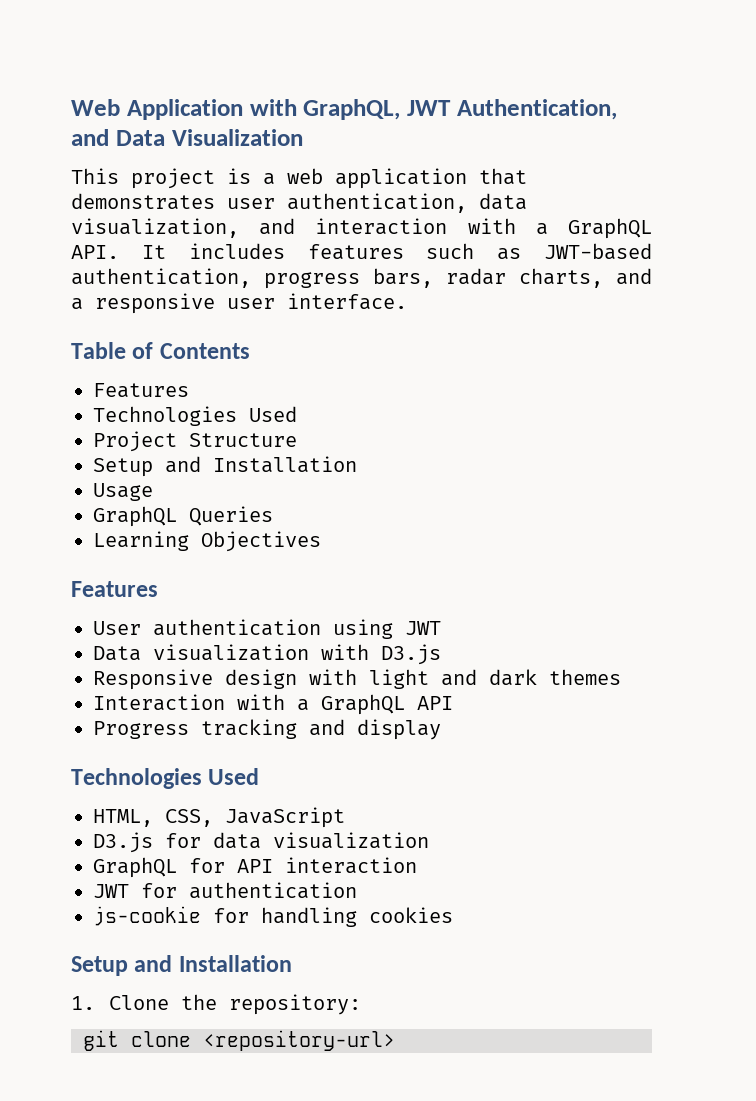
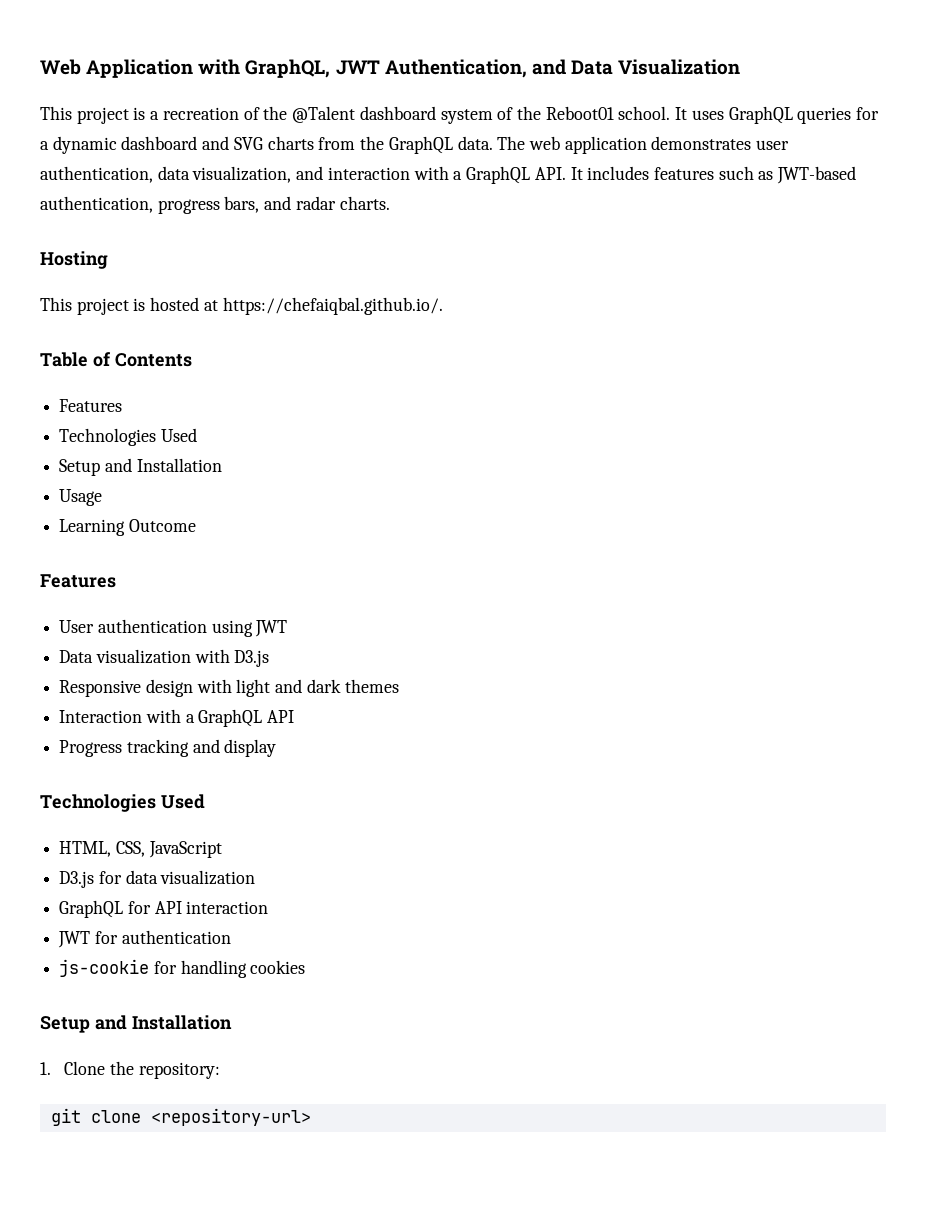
(275, 179) none -> [162,106,880,124] [40,136,526,154] recreation of the @Talent dashboard system of the Reboot01 school. It uses GraphQL queries for a dynamic dashboard and SVG charts from the GraphQL data. The
[479,168,527,185] that -> (647, 145) none
[446,268,652,288] [71,293,407,314] radar charts, and a responsive user interface. -> [264,196,390,210] [40,251,108,269] [40,297,443,315] and radar charts. // Hosting // This project is hosted at https://chefaiqbal.github.io/.
[93,431,297,452] // Project Structure -> (197, 435) none
[93,506,273,527] // GraphQL Queries -> (103, 497) none
[201,531,321,552] Objectives -> [128,519,196,532] Outcome

